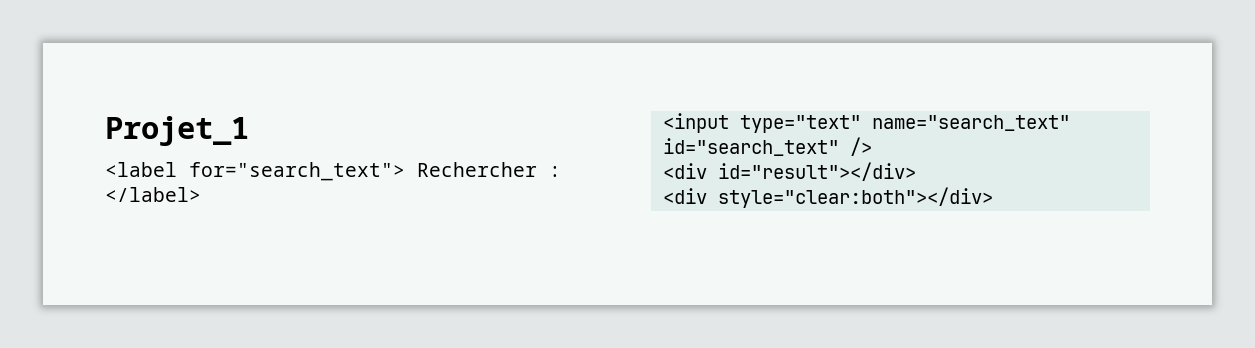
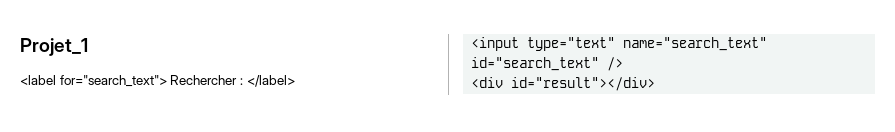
[662,187,993,208] // <div style="clear:both"></div> -> (656, 84) none

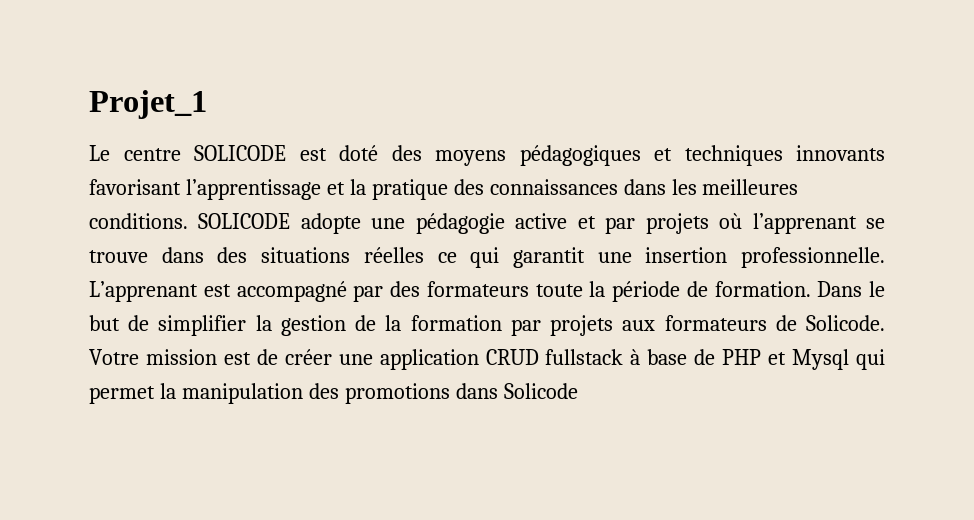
[20,75,295,87] [471,37,768,51] [471,57,624,71] [471,77,656,91] <label for="search_text"> Rechercher : </label> // <input type="text" name="search_text" id="search_text" /> // <div id="result"></div> -> [89,145,885,166] [89,179,799,200] [89,213,886,234] [89,247,885,268] [89,281,885,302] [89,315,886,336] [89,349,885,370] [89,383,578,404] Le centre SOLICODE est doté des moyens pédagogiques et techniques innovants favorisant l’apprentissage et la pratique des connaissances dans les meilleures conditions. SOLICODE adopte une pédagogie active et par projets où l’apprenant se trouve dans des situations réelles ce qui garantit une insertion professionnelle. L’apprenant est accompagné par des formateurs toute la période de formation. Dans le but de simplifier la gestion de la formation par projets aux formateurs de Solicode. Votre mission est de créer une application CRUD fullstack à base de PHP et Mysql qui permet la manipulation des promotions dans Solicode

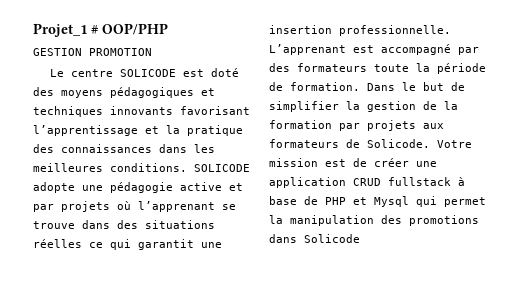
(207, 104) none -> [91,23,168,35] [33,48,152,56] # OOP/PHP // GESTION PROMOTION

